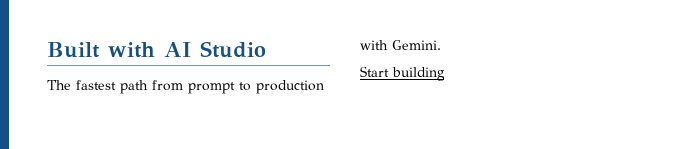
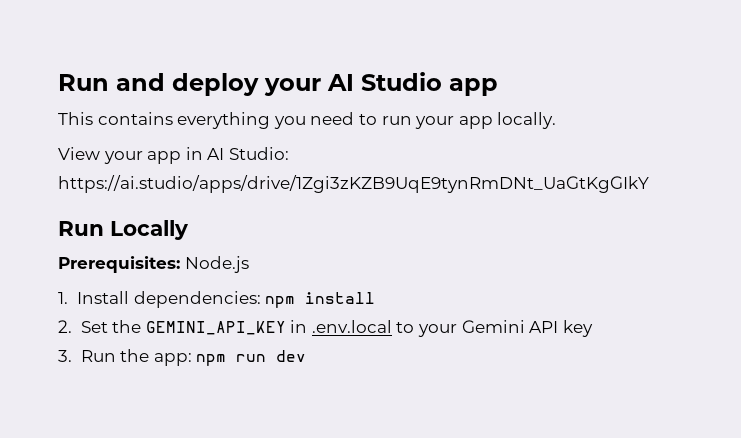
[47,41,266,58] [47,80,324,94] [360,40,441,50] [360,66,445,81] Built with AI Studio // The fastest path from prompt to production with Gemini. // Start building -> [58,72,498,96] [58,112,557,129] [58,147,289,164] [58,175,649,193] [58,220,189,240] [58,256,249,273] [58,291,376,308] [58,320,593,337] [58,349,307,366] Run and deploy your AI Studio app // This contains everything you need to run your app locally. // View your app in AI Studio: https://ai.studio/apps/drive/1Zgi3zKZB9UqE9tynRmDNt_UaGtKgGIkY // Run Locally // Prerequisites: Node.js // 1. Install dependencies: npm install // 2. Set the GEMINI_API_KEY in .env.local to your Gemini API key // 3. Run the app: npm run dev

